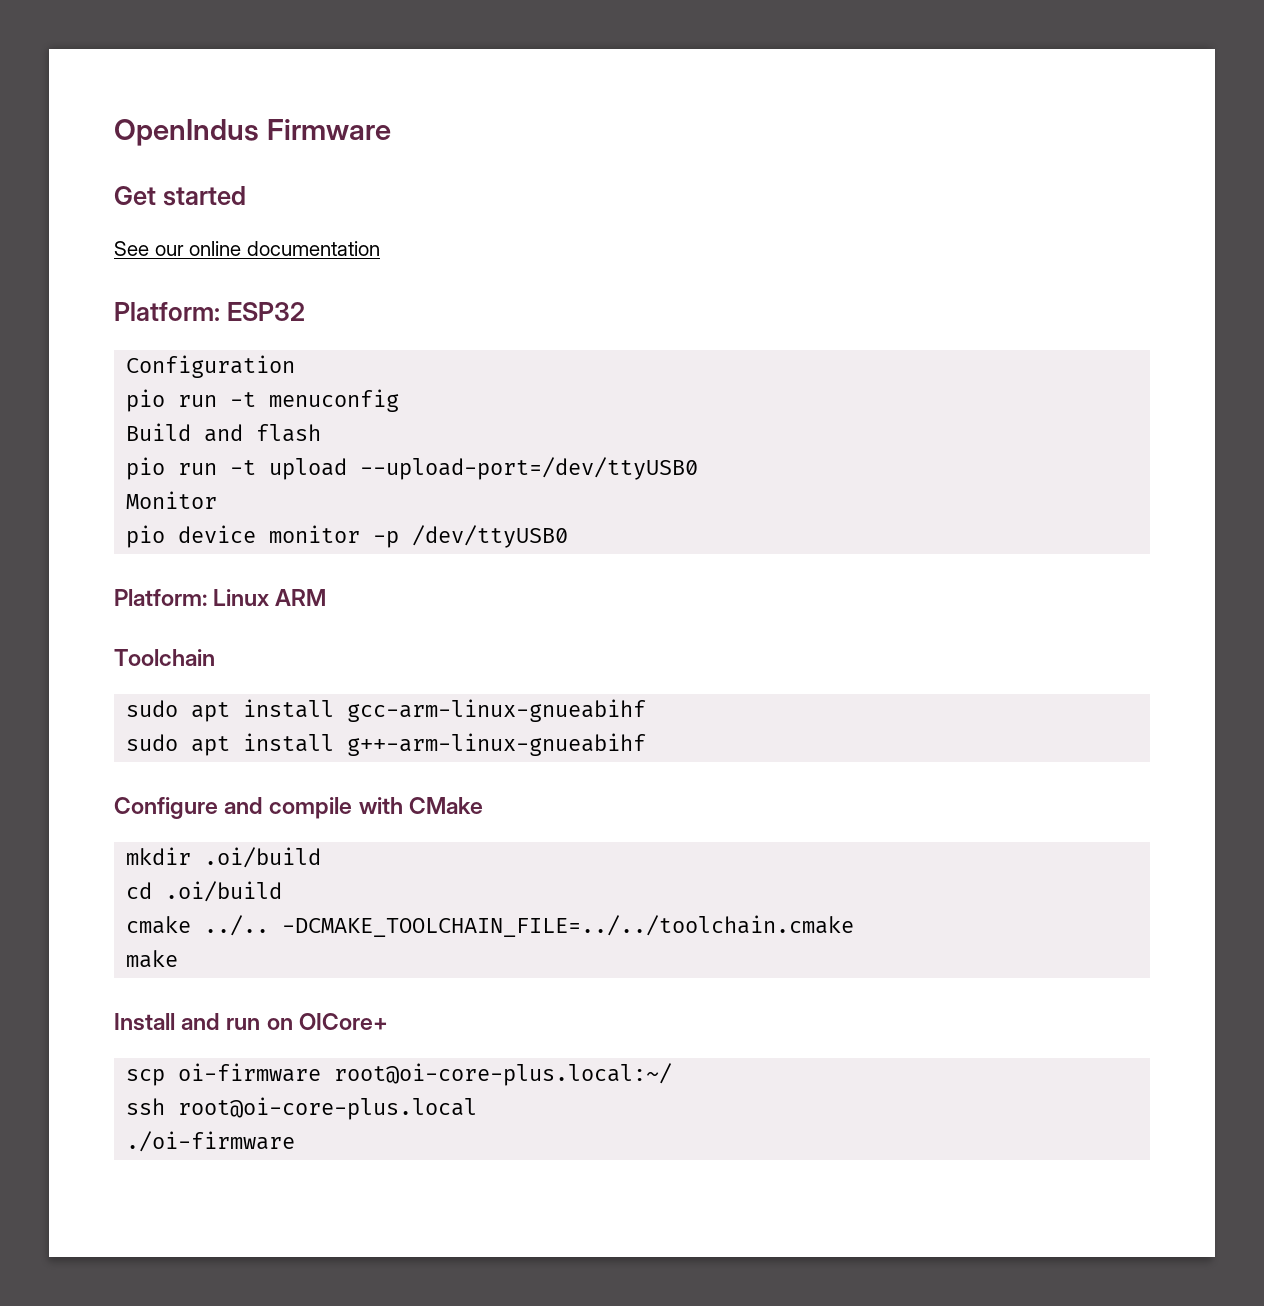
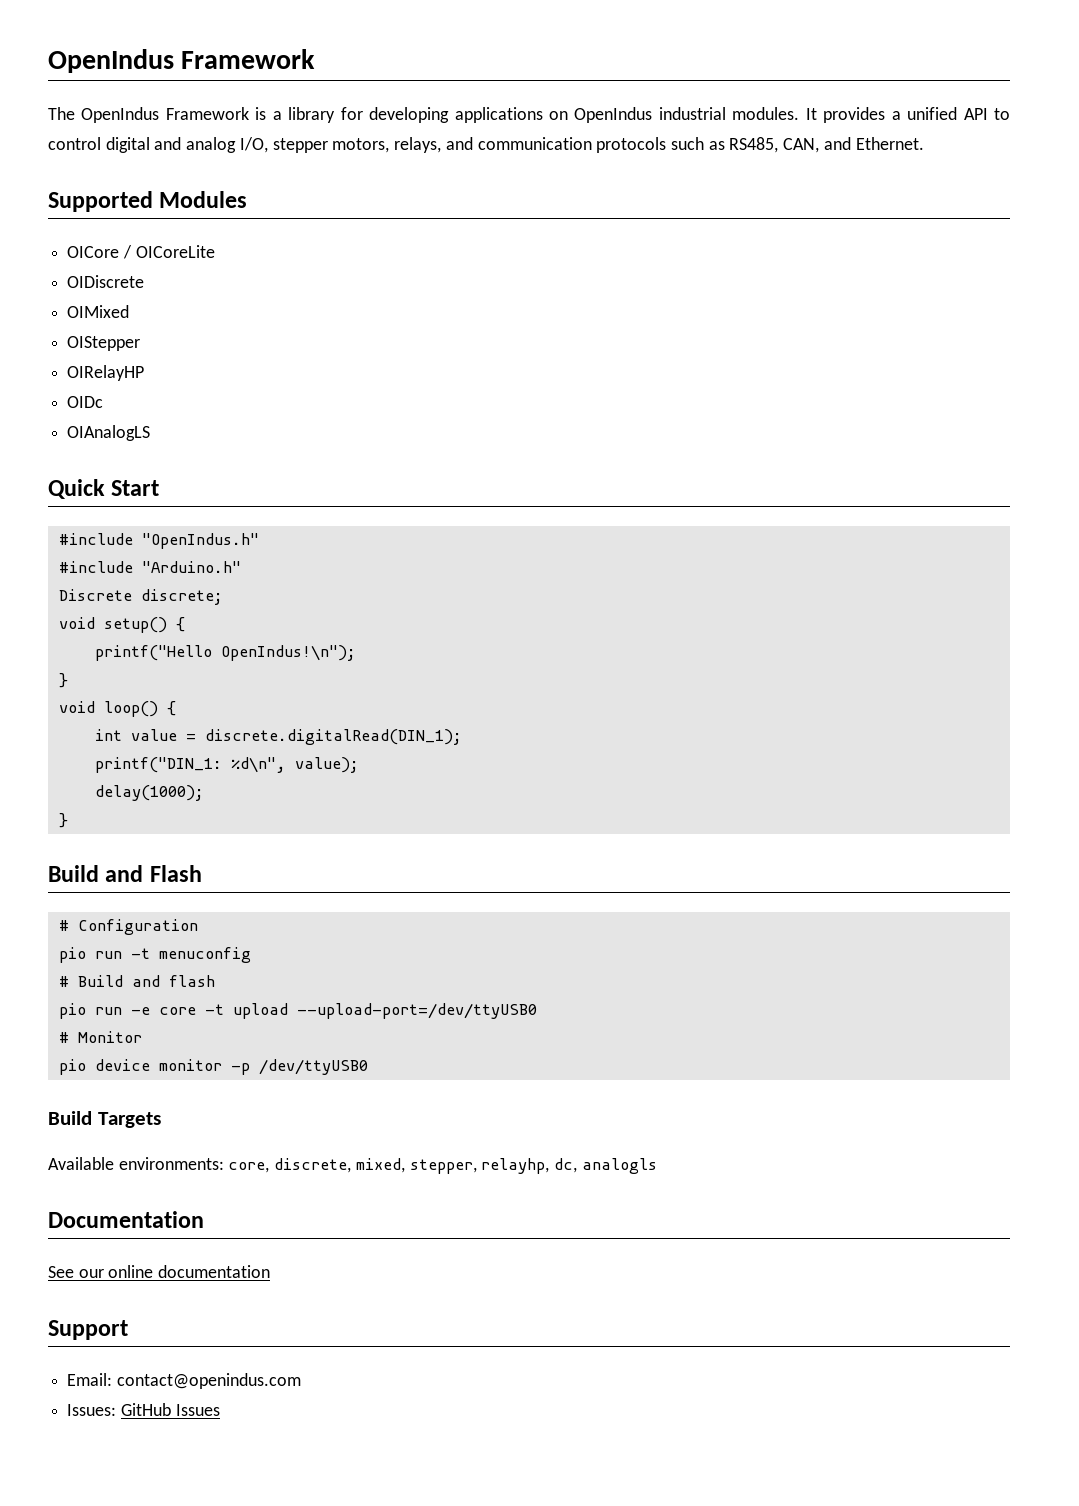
[114,119,391,146] [114,186,246,206] [114,241,380,256] [114,302,305,321] OpenIndus Firmware // Get started // See our online documentation // Platform: ESP32 // -> [48,49,316,73] [48,107,1011,123] [48,137,924,153] [48,191,248,212] [67,245,215,259] [67,275,145,288] [67,305,130,318] [67,336,141,351] [67,365,145,381] [67,396,104,408] [67,425,151,441] [48,479,160,499] [58,533,259,549] [58,561,241,573] [58,589,223,605] [58,617,185,633] [94,645,356,661] [58,673,68,688] [58,701,176,717] [94,729,462,745] [94,757,359,773] [94,785,204,801] [58,813,68,828] [48,865,202,882] [58,920,69,931] OpenIndus Framework // The OpenIndus Framework is a library for developing applications on OpenIndus industrial modules. It provides a unified API to control digital and analog I/O, stepper motors, relays, and communication protocols such as RS485, CAN, and Ethernet. // Supported Modules // OICore / OICoreLite // OIDiscrete // OIMixed // OIStepper // OIRelayHP // OIDc // OIAnalogLS // Quick Start // #include "OpenIndus.h" // #include "Arduino.h" // Discrete discrete; // void setup() { // printf("Hello OpenIndus!\n"); // } // void loop() { // int value = discrete.digitalRead(DIN_1); // printf("DIN_1: %d\n", value); // delay(1000); // } // Build and Flash // #
(400, 400) none -> [58,976,69,987] #
(218, 469) none -> [130,1007,196,1015] -e core
(699, 468) none -> [58,1032,69,1043] #
[114,589,327,606] [114,649,215,666] [126,699,647,722] [126,733,647,756] [114,797,483,819] [126,847,322,868] [126,881,283,902] [126,915,855,937] [126,950,179,968] [114,1013,388,1031] [126,1063,673,1086] [126,1097,478,1120] [126,1131,296,1152] Platform: Linux ARM // Toolchain // sudo apt install gcc-arm-linux-gnueabihf // sudo apt install g++-arm-linux-gnueabihf // Configure and compile with CMake // mkdir .oi/build // cd .oi/build // cmake ../.. -DCMAKE_TOOLCHAIN_FILE=../../toolchain.cmake // make // Install and run on OICore+ // scp oi-firmware root@oi-core-plus.local:~/ // ssh root@oi-core-plus.local // ./oi-firmware -> [48,1111,161,1128] [48,1157,657,1174] [48,1211,204,1228] [48,1265,271,1278] [48,1320,128,1340] [67,1373,301,1389] [67,1403,220,1416] Build Targets // Available environments: core, discrete, mixed, stepper, relayhp, dc, analogls // Documentation // See our online documentation // Support // Email: contact@openindus.com // Issues: GitHub Issues

